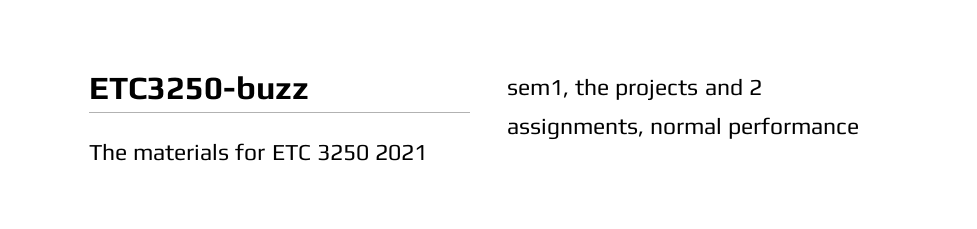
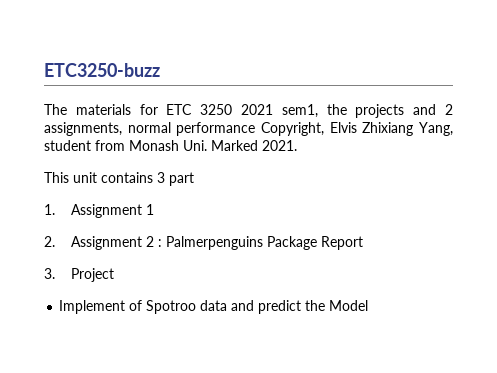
(860, 128) none -> [261,122,454,136] [44,140,297,151] [44,172,194,186] [44,204,155,218] [44,236,364,250] [44,268,115,282] [59,300,369,314] Copyright, Elvis Zhixiang Yang, student from Monash Uni. Marked 2021. // This unit contains 3 part // 1. Assignment 1 // 2. Assignment 2 : Palmerpenguins Package Report // 3. Project // Implement of Spotroo data and predict the Model

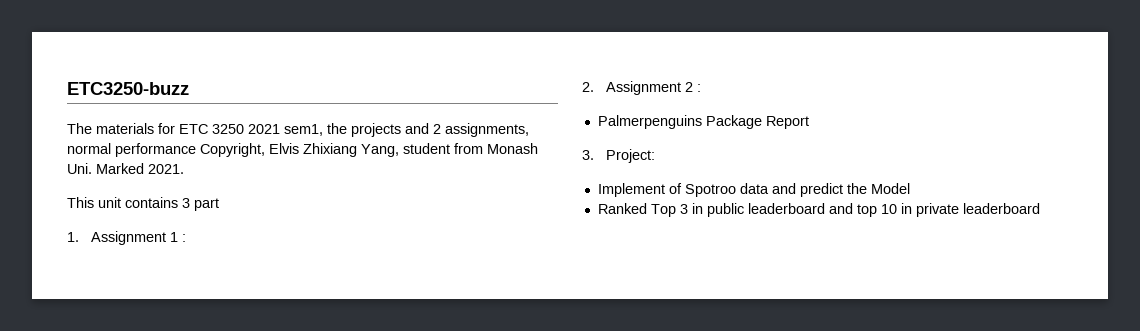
(155, 209) none -> [182,234,187,242] :
(163, 243) none -> (702, 88) //
[71,268,115,282] Project -> [606,149,656,163] Project:
(369, 305) none -> [597,203,1040,217] // Ranked Top 3 in public leaderboard and top 10 in private leaderboard

